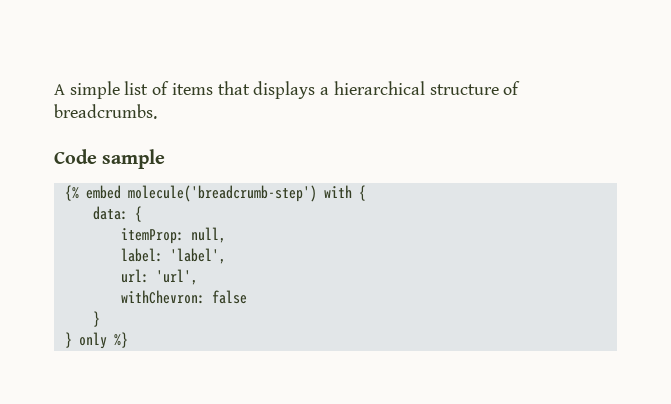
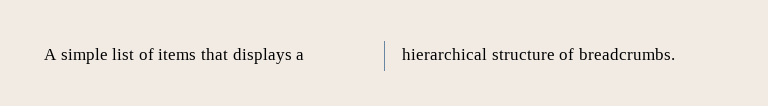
[54,149,166,169] [64,185,366,202] [92,206,142,222] [120,227,226,244] [120,248,226,264] [120,269,198,285] [120,290,247,304] [92,311,100,327] [64,332,128,349] // Code sample // {% embed molecule('breadcrumb-step') with { // data: { // itemProp: null, // label: 'label', // url: 'url', // withChevron: false // } // } only %} -> (675, 54) none

